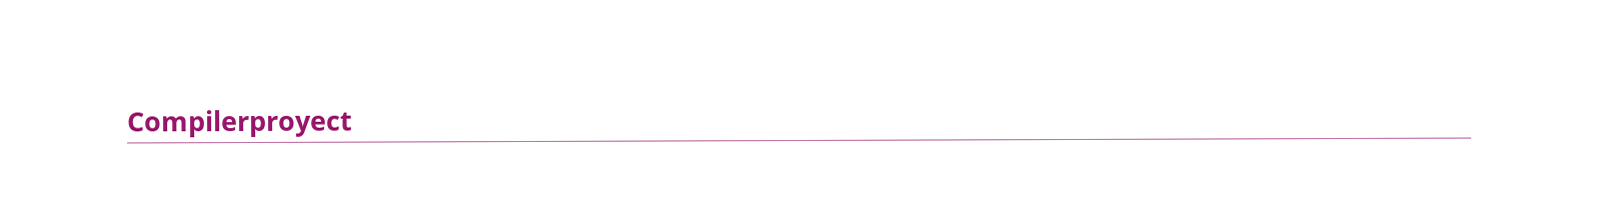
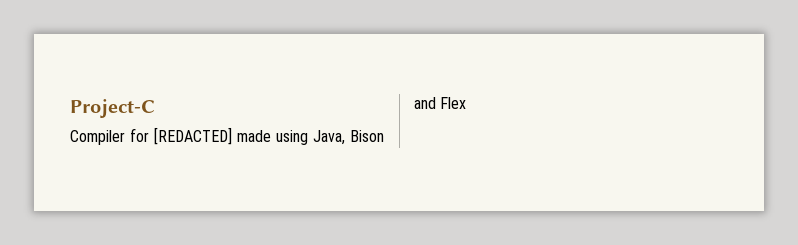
[127,109,353,138] Compilerproyect -> [70,99,155,118] [70,127,384,145] [414,97,467,109] Project-C // Compiler for [REDACTED] made using Java, Bison and Flex

